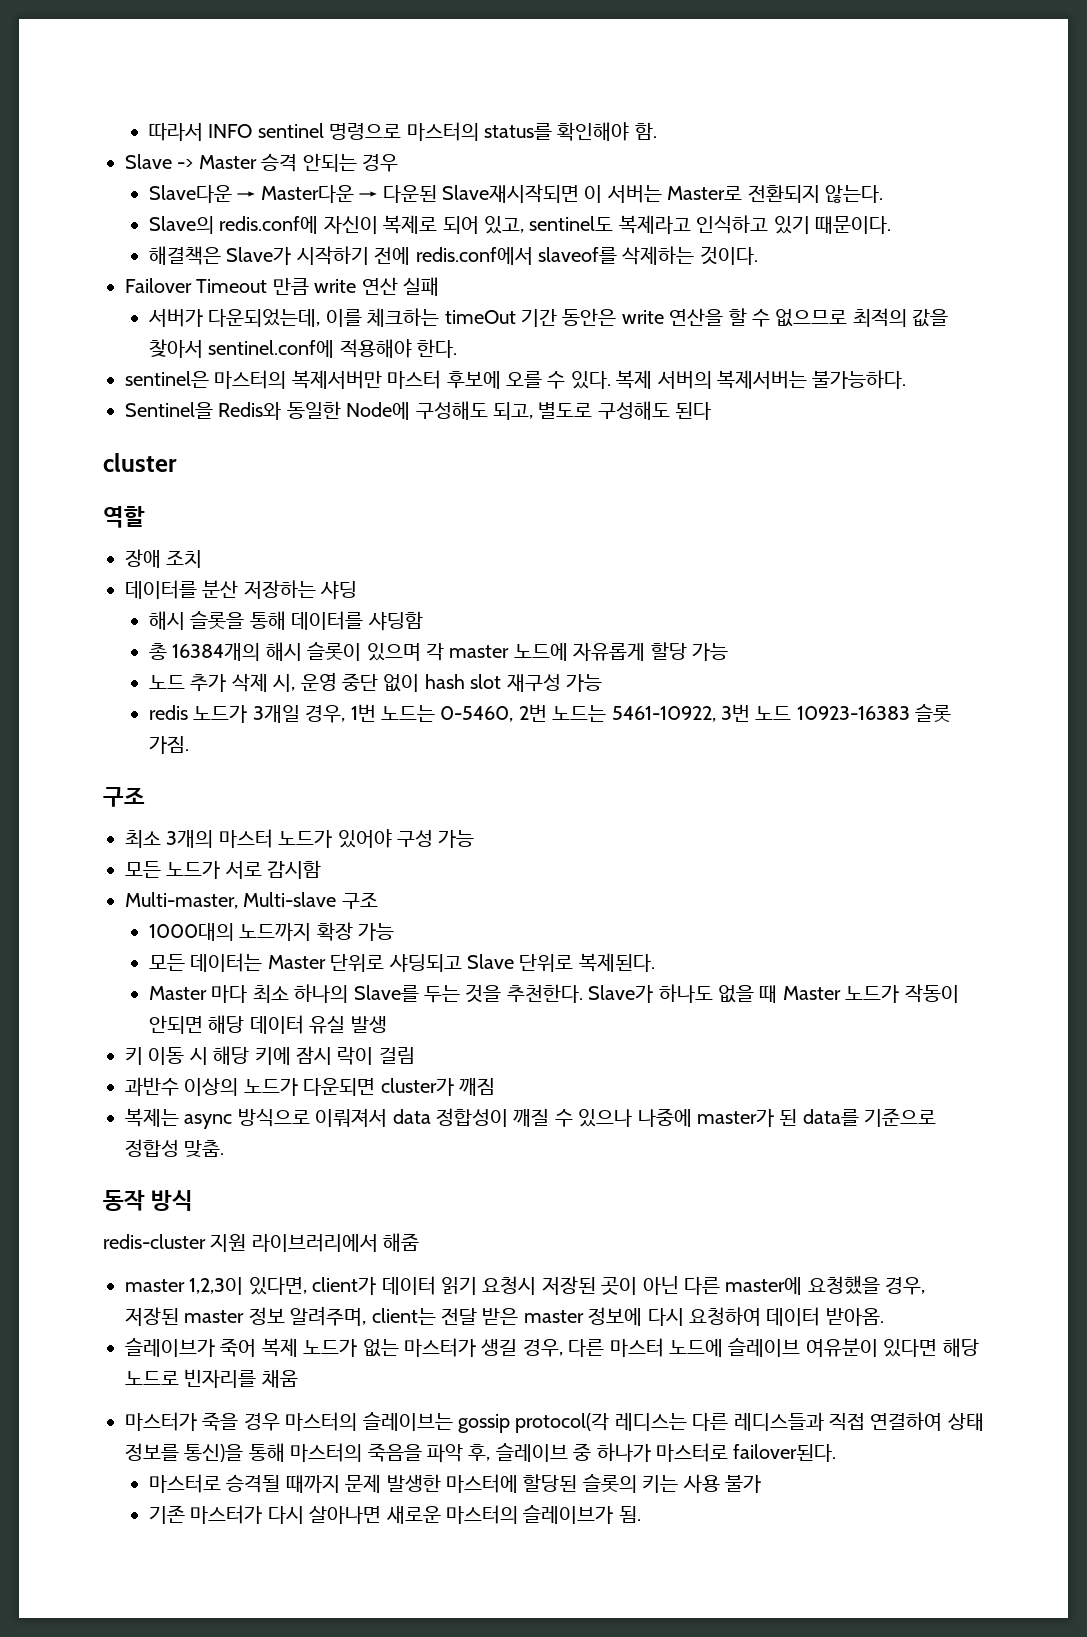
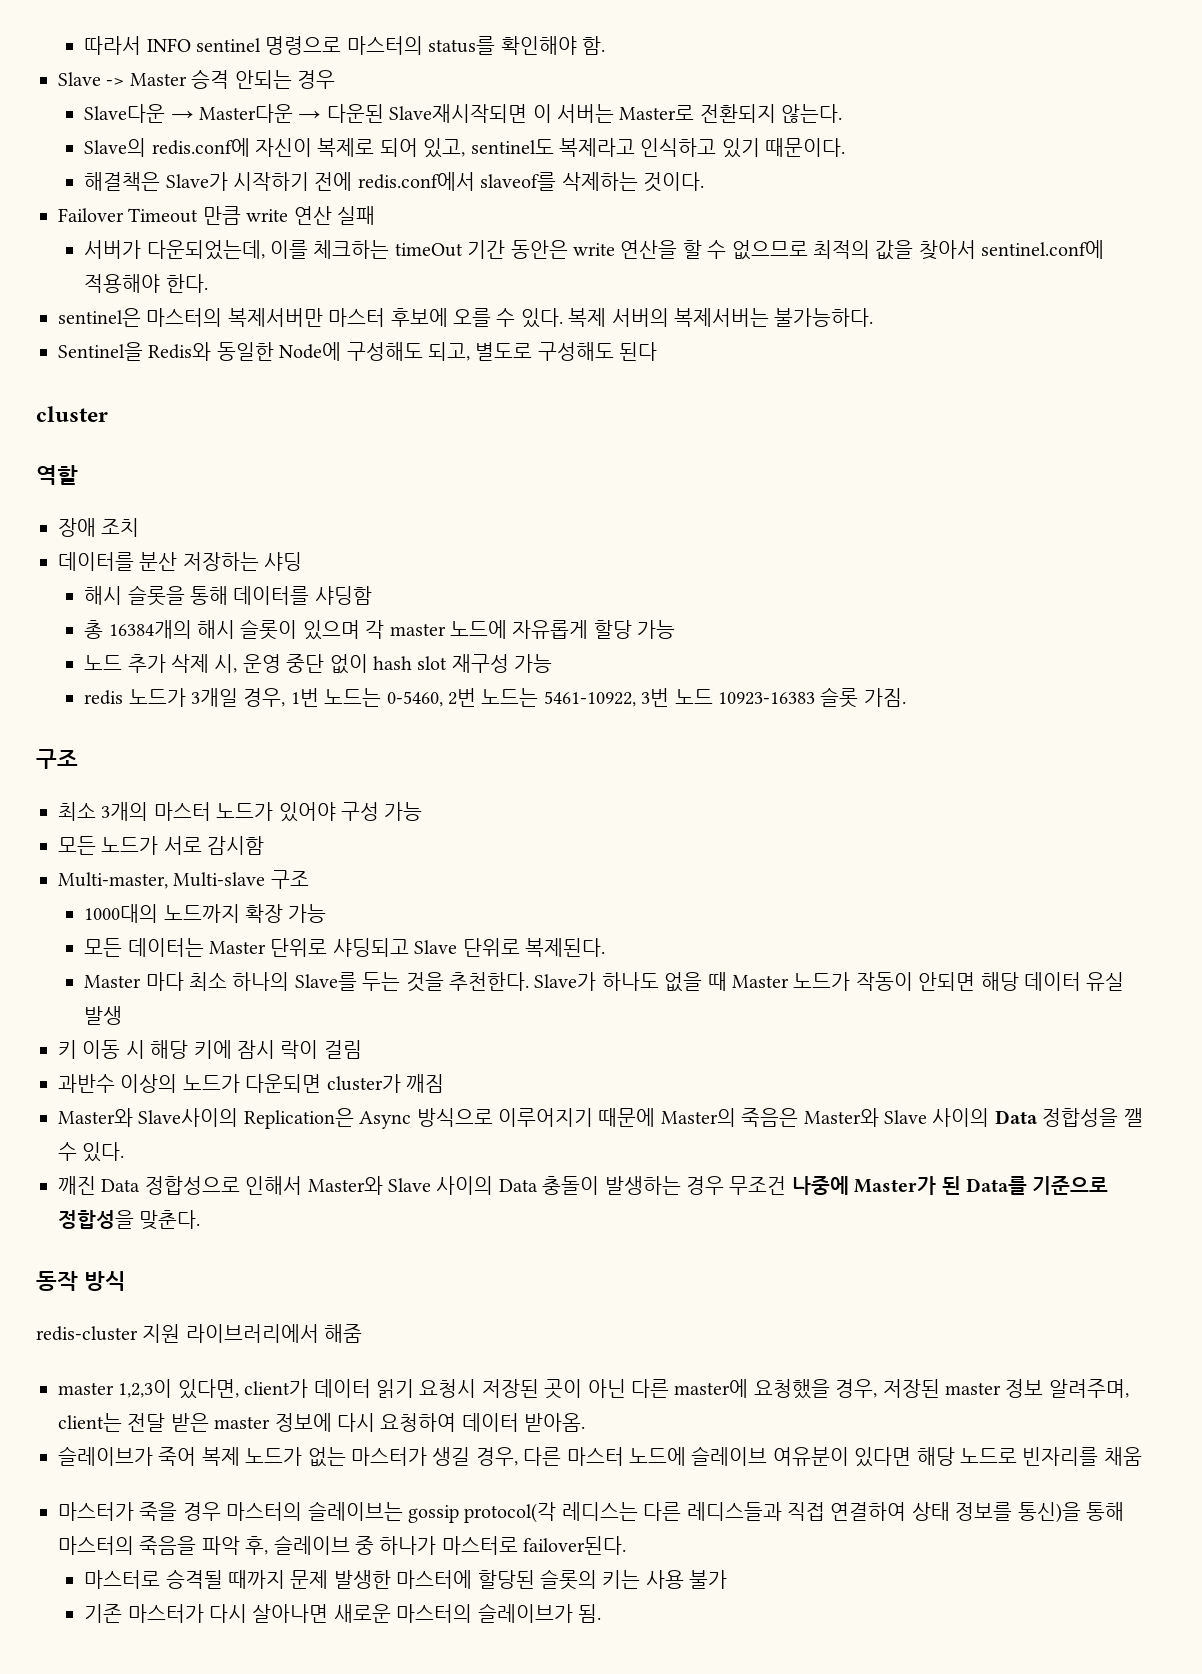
[125,1108,937,1129] [125,1139,225,1157] 복제는 async 방식으로 이뤄져서 data 정합성이 깨질 수 있으나 나중에 master가 된 data를 기준으로 정합성 맞춤. -> [58,1108,1143,1129] [58,1142,125,1162] [58,1176,1109,1195] [58,1210,201,1230] Master와 Slave사이의 Replication은 Async 방식으로 이루어지기 때문에 Master의 죽음은 Master와 Slave 사이의 Data 정합성을 깰 수 있다. // 깨진 Data 정합성으로 인해서 Master와 Slave 사이의 Data 충돌이 발생하는 경우 무조건 나중에 Master가 된 Data를 기준으로 정합성을 맞춘다.

